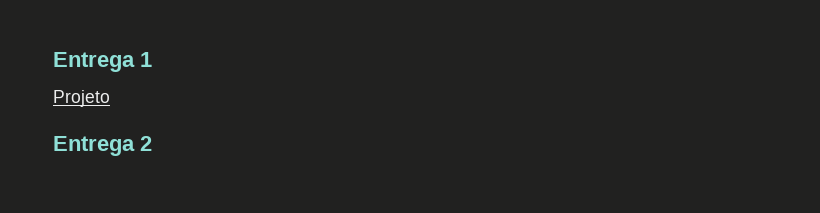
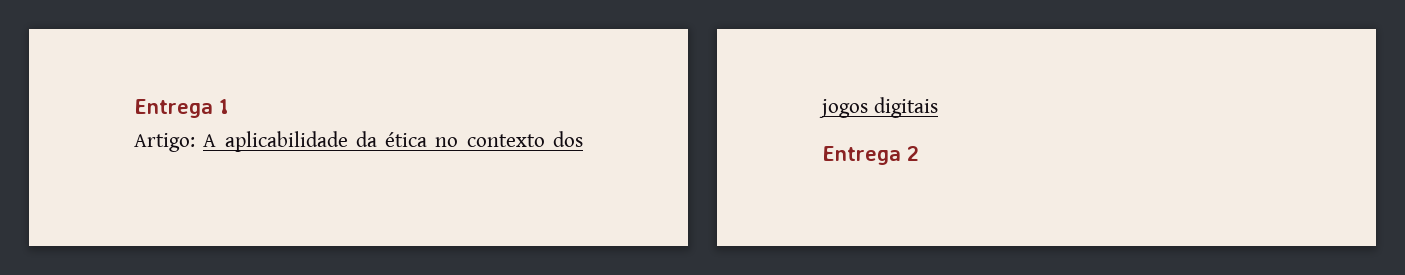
[53,90,110,107] Projeto -> [134,131,583,152] [819,97,938,118] Artigo: A aplicabilidade da ética no contexto dos jogos digitais

